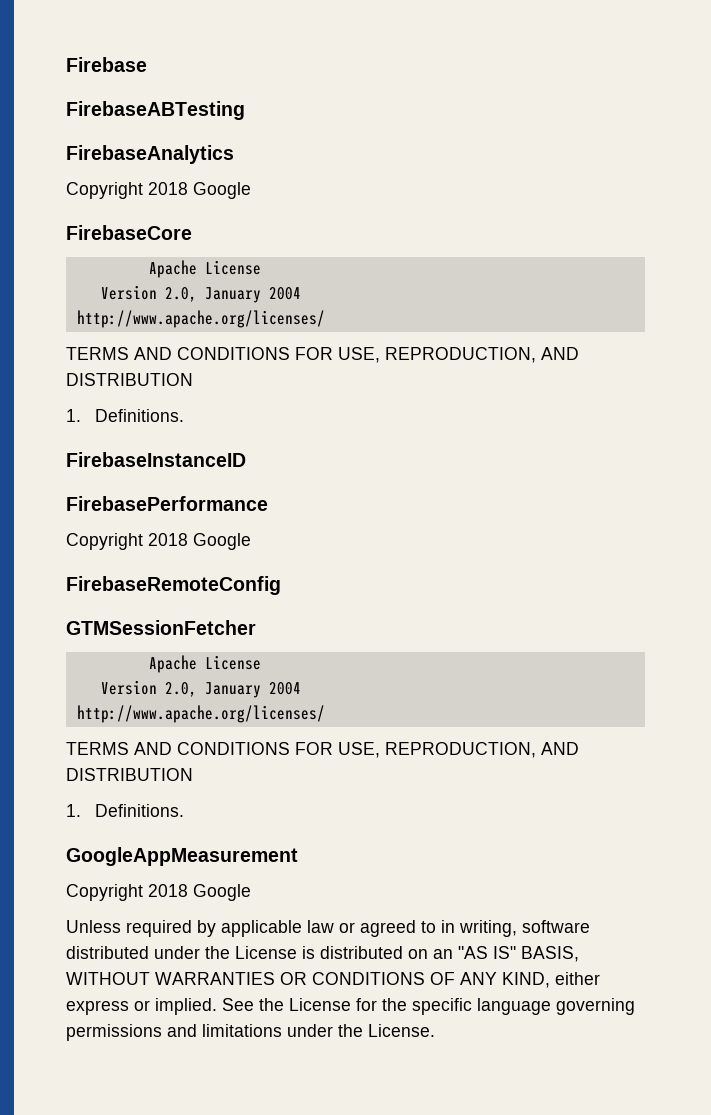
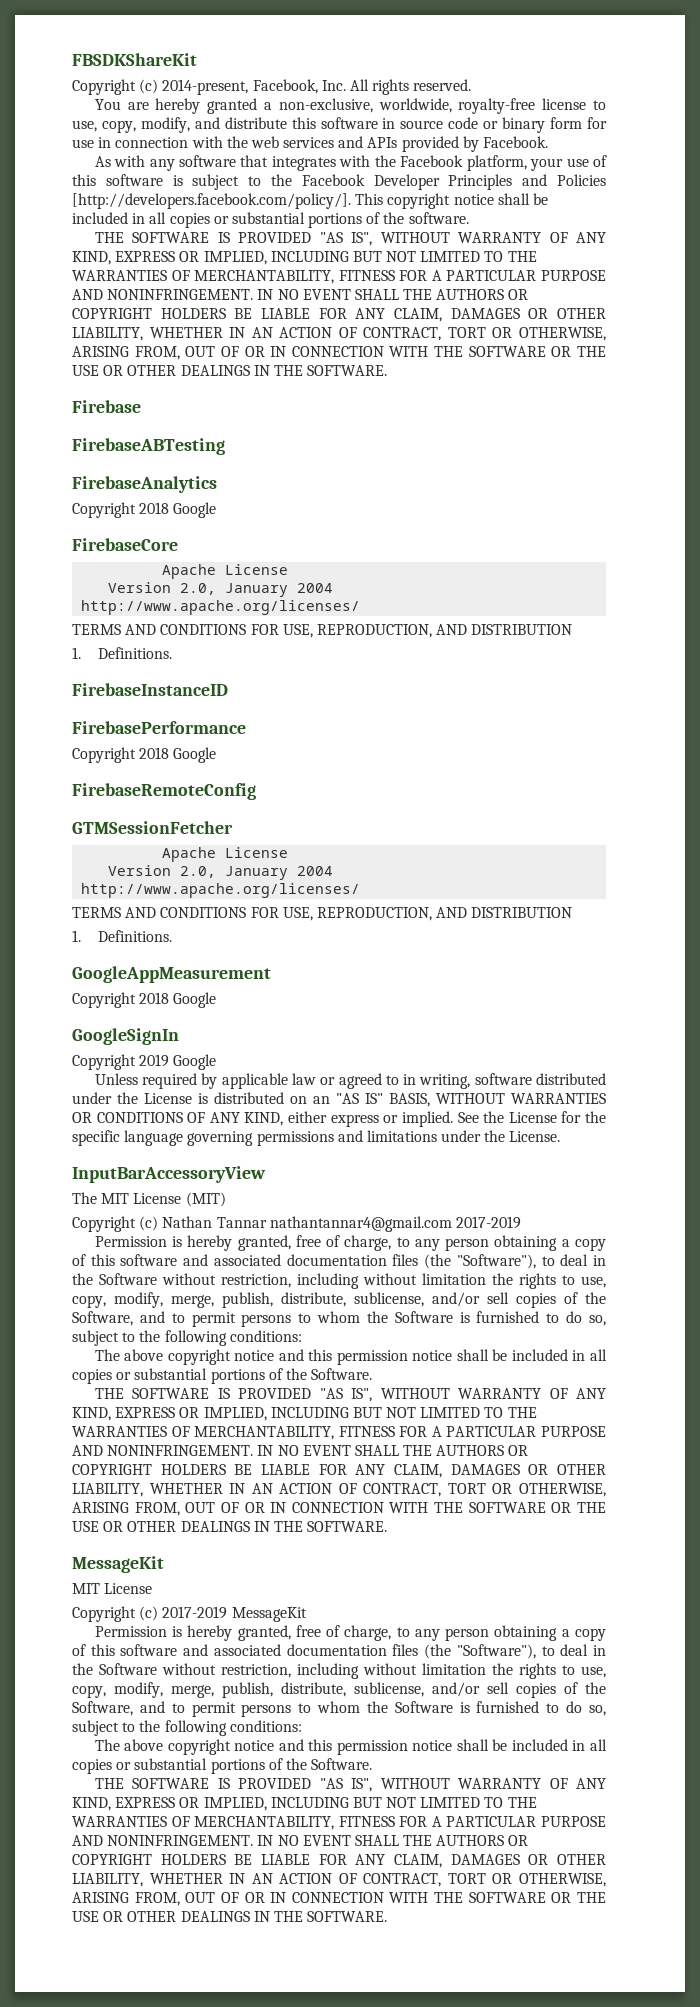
(66, 64) none -> [72,53,197,66] [72,79,472,95] [94,98,606,114] [72,117,607,133] [72,136,549,152] [94,155,607,171] [72,174,606,190] [72,193,548,209] [72,212,469,228] [94,232,606,246] [72,251,537,265] [72,270,606,284] [72,289,529,300] [72,308,606,322] [72,327,606,341] [72,346,606,360] [72,365,388,376] FBSDKShareKit // Copyright (c) 2014-present, Facebook, Inc. All rights reserved. // You are hereby granted a non-exclusive, worldwide, royalty-free license to use, copy, modify, and distribute this software in source code or binary form for use in connection with the web services and APIs provided by Facebook. // As with any software that integrates with the Facebook platform, your use of this software is subject to the Facebook Developer Principles and Policies [http://developers.facebook.com/policy/]. This copyright notice shall be included in all copies or substantial portions of the software. // THE SOFTWARE IS PROVIDED "AS IS", WITHOUT WARRANTY OF ANY KIND, EXPRESS OR IMPLIED, INCLUDING BUT NOT LIMITED TO THE WARRANTIES OF MERCHANTABILITY, FITNESS FOR A PARTICULAR PURPOSE AND NONINFRINGEMENT. IN NO EVENT SHALL THE AUTHORS OR COPYRIGHT HOLDERS BE LIABLE FOR ANY CLAIM, DAMAGES OR OTHER LIABILITY, WHETHER IN AN ACTION OF CONTRACT, TORT OR OTHERWISE, ARISING FROM, OUT OF OR IN CONNECTION WITH THE SOFTWARE OR THE USE OR OTHER DEALINGS IN THE SOFTWARE. //
(251, 892) none -> [72,1028,179,1045] [72,1054,217,1070] // GoogleSignIn // Copyright 2019 Google
(435, 1030) none -> [72,1166,266,1183] [72,1192,226,1207] [72,1216,521,1232] [94,1235,606,1251] [72,1254,607,1269] [72,1273,606,1289] [72,1292,606,1308] [72,1311,607,1327] [72,1330,302,1346] [94,1349,607,1365] [72,1368,373,1384] [94,1388,606,1402] [72,1407,537,1421] [72,1426,606,1440] [72,1445,529,1456] [72,1464,606,1478] [72,1483,606,1497] [72,1502,606,1516] [72,1521,388,1532] [72,1556,164,1573] [72,1583,153,1594] [72,1606,307,1622] [94,1625,606,1641] [72,1644,607,1659] [72,1663,606,1679] [72,1682,606,1698] [72,1701,607,1717] [72,1720,302,1736] [94,1739,607,1755] [72,1758,373,1774] [94,1778,606,1792] [72,1797,537,1811] [72,1816,606,1830] [72,1835,529,1846] [72,1854,606,1868] [72,1873,606,1887] [72,1892,606,1906] [72,1911,388,1922] // InputBarAccessoryView // The MIT License (MIT) // Copyright (c) Nathan Tannar nathantannar4@gmail.com 2017-2019 // Permission is hereby granted, free of charge, to any person obtaining a copy of this software and associated documentation files (the "Software"), to deal in the Software without restriction, including without limitation the rights to use, copy, modify, merge, publish, distribute, sublicense, and/or sell copies of the Software, and to permit persons to whom the Software is furnished to do so, subject to the following conditions: // The above copyright notice and this permission notice shall be included in all copies or substantial portions of the Software. // THE SOFTWARE IS PROVIDED "AS IS", WITHOUT WARRANTY OF ANY KIND, EXPRESS OR IMPLIED, INCLUDING BUT NOT LIMITED TO THE WARRANTIES OF MERCHANTABILITY, FITNESS FOR A PARTICULAR PURPOSE AND NONINFRINGEMENT. IN NO EVENT SHALL THE AUTHORS OR COPYRIGHT HOLDERS BE LIABLE FOR ANY CLAIM, DAMAGES OR OTHER LIABILITY, WHETHER IN AN ACTION OF CONTRACT, TORT OR OTHERWISE, ARISING FROM, OUT OF OR IN CONNECTION WITH THE SOFTWARE OR THE USE OR OTHER DEALINGS IN THE SOFTWARE. // MessageKit // MIT License // Copyright (c) 2017-2019 MessageKit // Permission is hereby granted, free of charge, to any person obtaining a copy of this software and associated documentation files (the "Software"), to deal in the Software without restriction, including without limitation the rights to use, copy, modify, merge, publish, distribute, sublicense, and/or sell copies of the Software, and to permit persons to whom the Software is furnished to do so, subject to the following conditions: // The above copyright notice and this permission notice shall be included in all copies or substantial portions of the Software. // THE SOFTWARE IS PROVIDED "AS IS", WITHOUT WARRANTY OF ANY KIND, EXPRESS OR IMPLIED, INCLUDING BUT NOT LIMITED TO THE WARRANTIES OF MERCHANTABILITY, FITNESS FOR A PARTICULAR PURPOSE AND NONINFRINGEMENT. IN NO EVENT SHALL THE AUTHORS OR COPYRIGHT HOLDERS BE LIABLE FOR ANY CLAIM, DAMAGES OR OTHER LIABILITY, WHETHER IN AN ACTION OF CONTRACT, TORT OR OTHERWISE, ARISING FROM, OUT OF OR IN CONNECTION WITH THE SOFTWARE OR THE USE OR OTHER DEALINGS IN THE SOFTWARE.

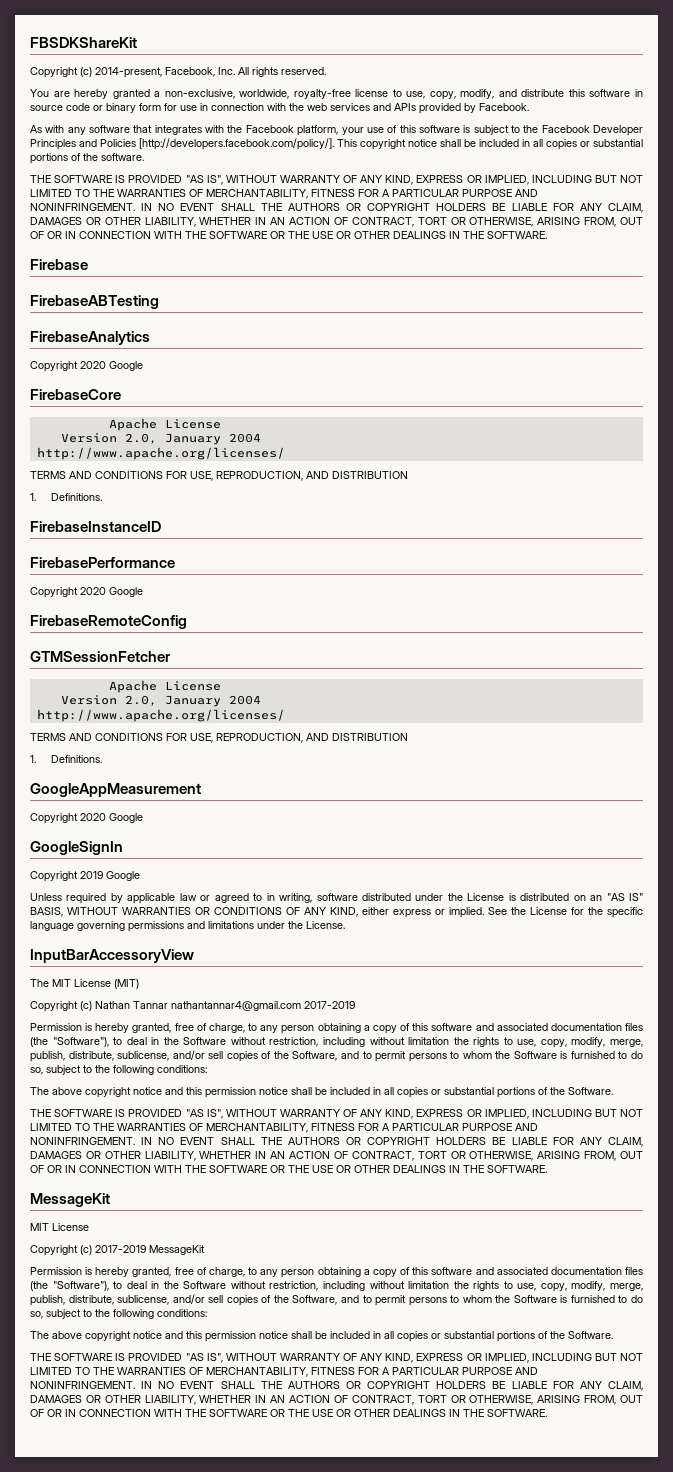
[139,502,170,514] 2018 -> [80,361,106,369] 2020
[139,747,170,759] 2018 -> [80,587,106,595] 2020
[139,992,170,1004] 2018 -> [80,813,106,821] 2020

